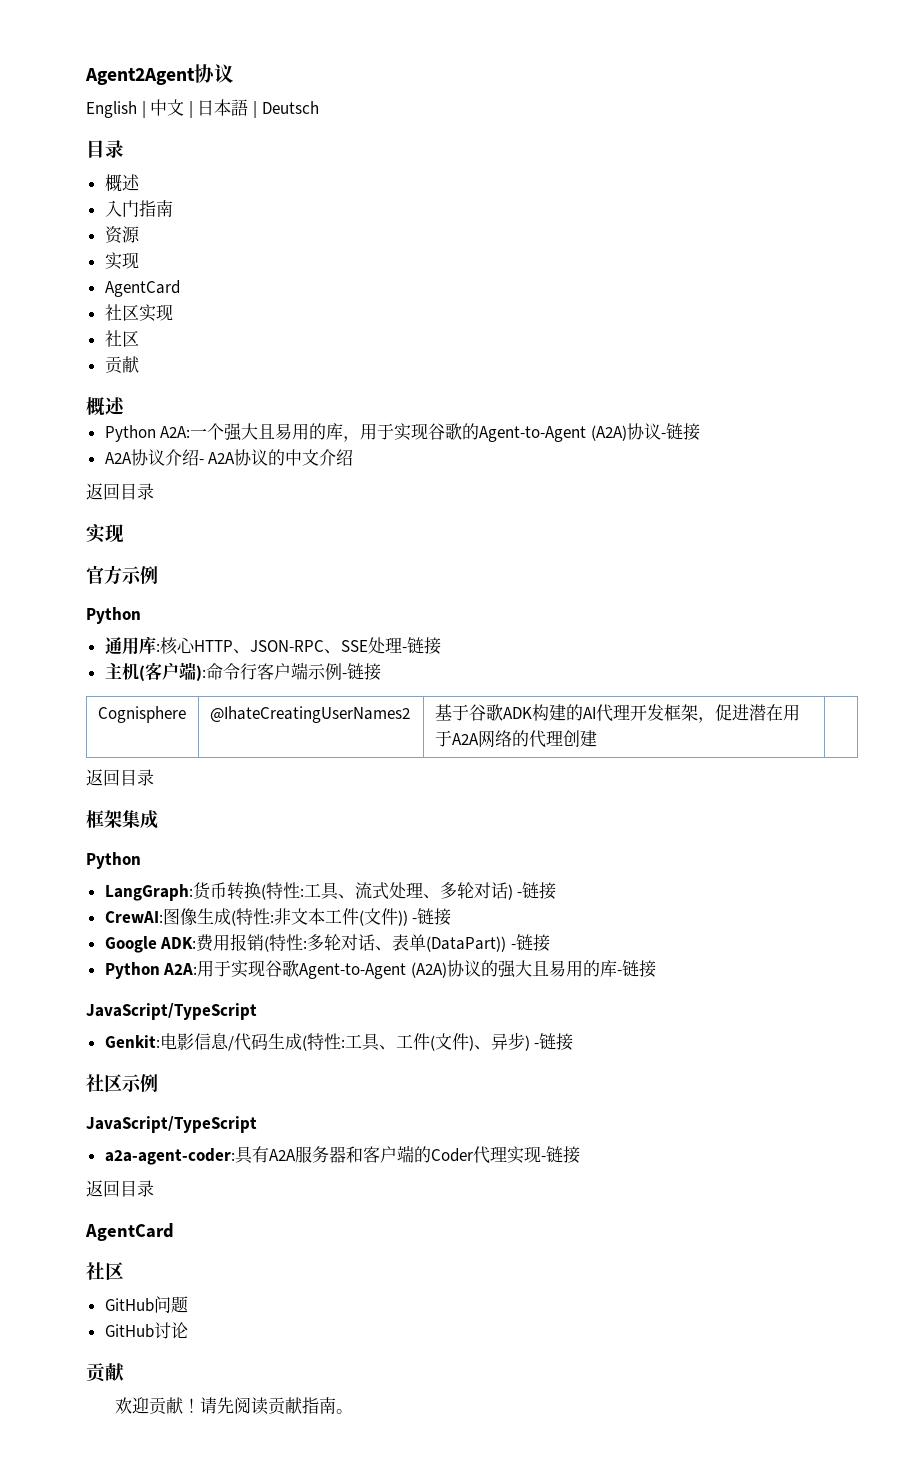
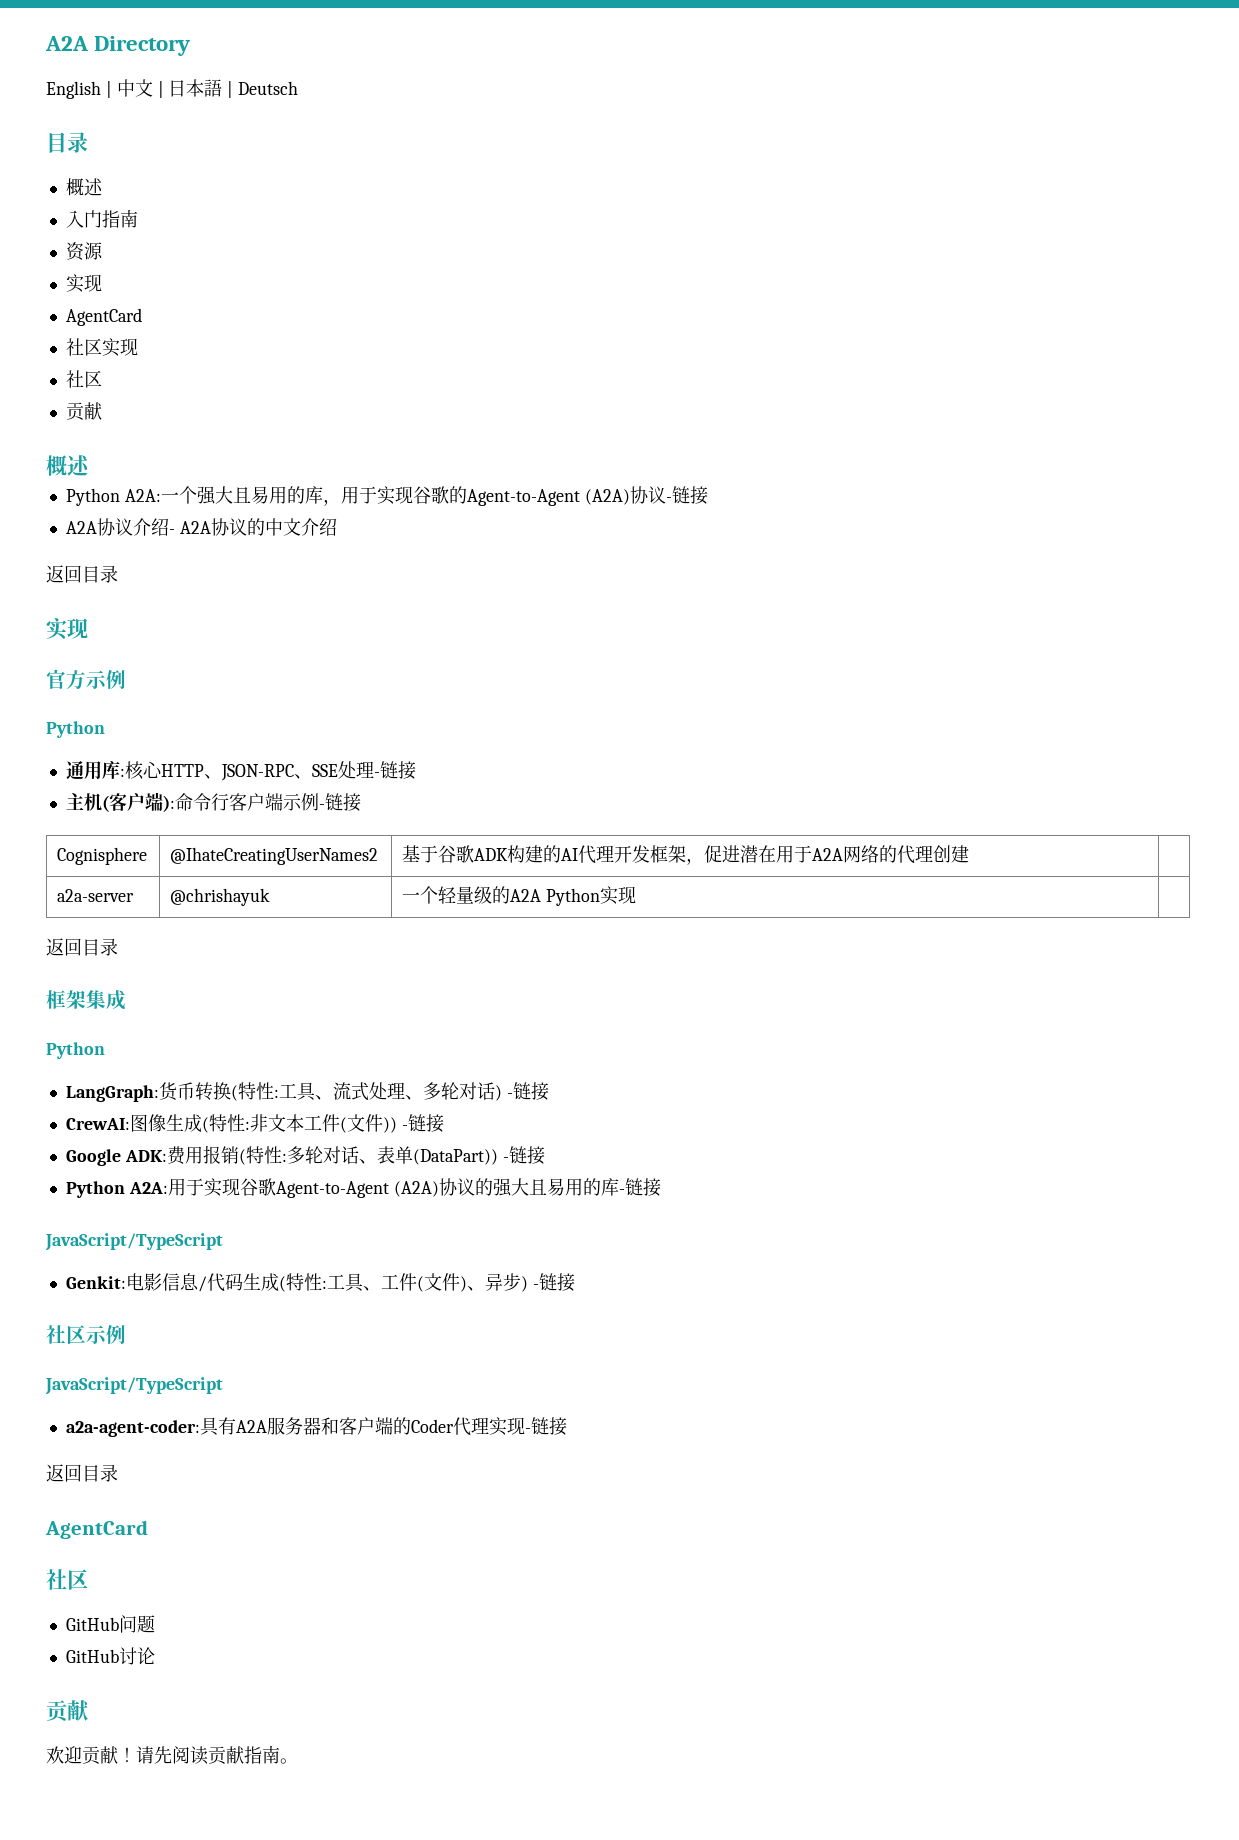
[85,64,234,85] Agent2Agent协议 -> [45,36,191,56] A2A Directory
(597, 738) none -> [57,889,135,902] [170,888,271,906] [402,886,637,906] // a2a-server | @chrishayuk | 一个轻量级的A2A Python实现 |

